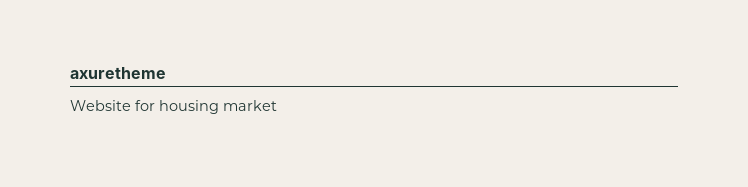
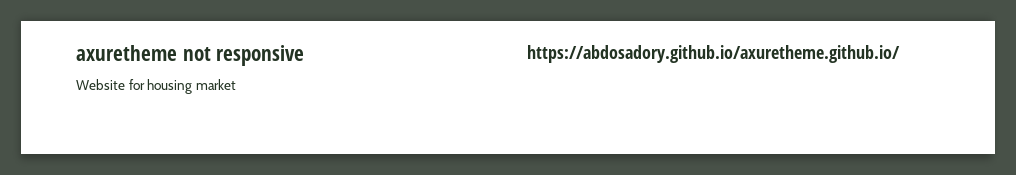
(166, 73) none -> [182,45,305,66] not responsive
(277, 105) none -> [527,45,900,63] // https://abdosadory.github.io/axuretheme.github.io/

